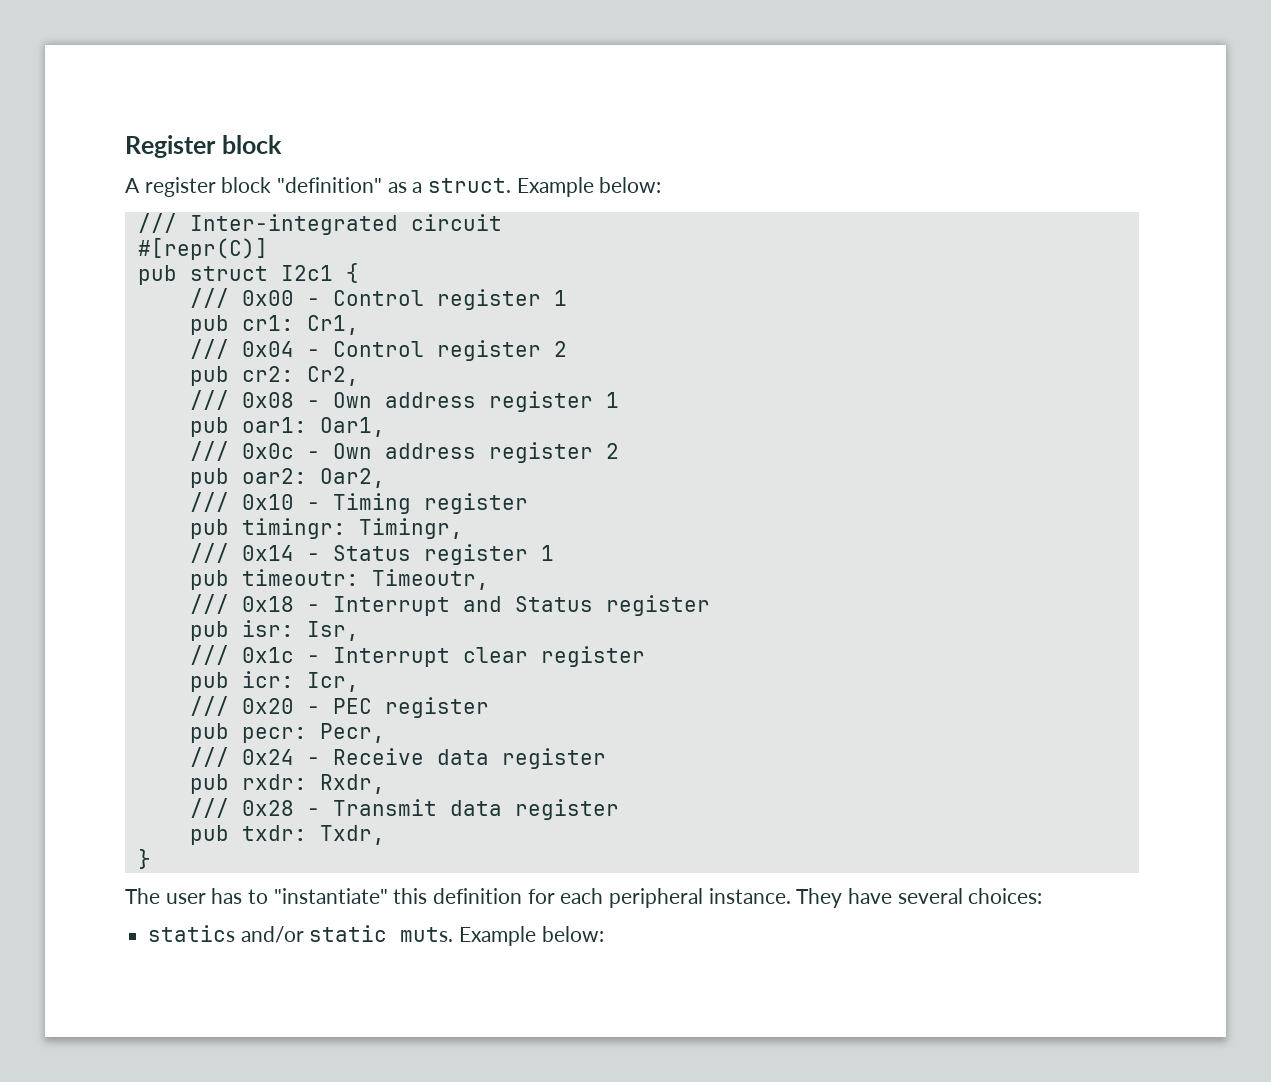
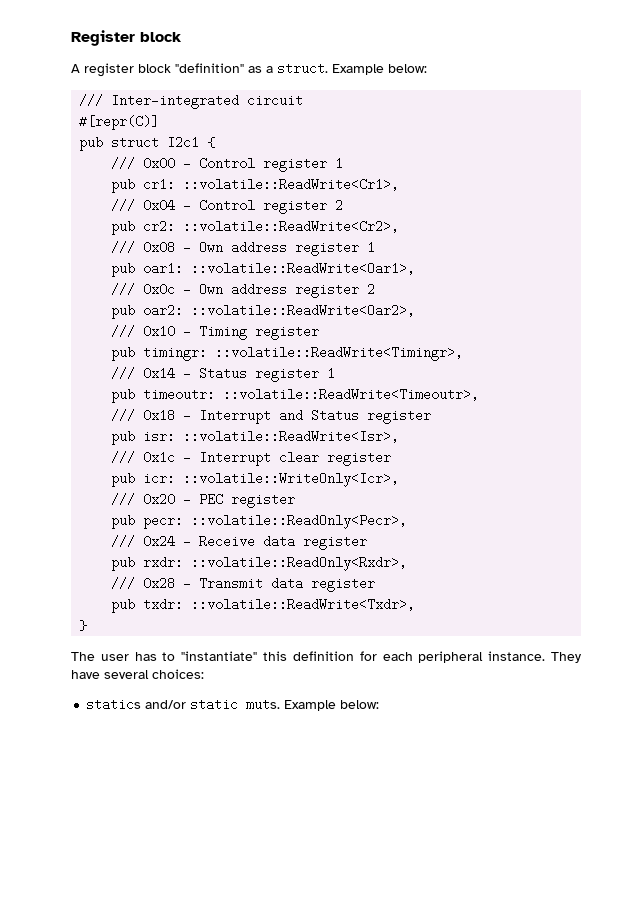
[306,315,359,335] Cr1, -> [183,178,400,191] ::volatile::ReadWrite<Cr1>,
[306,366,359,386] Cr2, -> [183,220,400,233] ::volatile::ReadWrite<Cr2>,
[319,417,385,437] Oar1, -> [191,262,416,275] ::volatile::ReadWrite<Oar1>,
[319,468,385,488] Oar2, -> [191,304,416,317] ::volatile::ReadWrite<Oar2>,
[358,518,463,539] Timingr, -> [215,346,464,361] ::volatile::ReadWrite<Timingr>,
[371,569,489,590] Timeoutr, -> [223,388,480,401] ::volatile::ReadWrite<Timeoutr>,
[306,621,359,641] Isr, -> [183,430,400,443] ::volatile::ReadWrite<Isr>,
[306,672,359,692] Icr, -> [183,472,400,487] ::volatile::WriteOnly<Icr>,
[319,723,385,743] Pecr, -> [191,514,408,529] ::volatile::ReadOnly<Pecr>,
[319,774,385,794] Rxdr, -> [191,556,408,571] ::volatile::ReadOnly<Rxdr>,
[319,825,385,845] Txdr, -> [191,598,416,611] ::volatile::ReadWrite<Txdr>,

